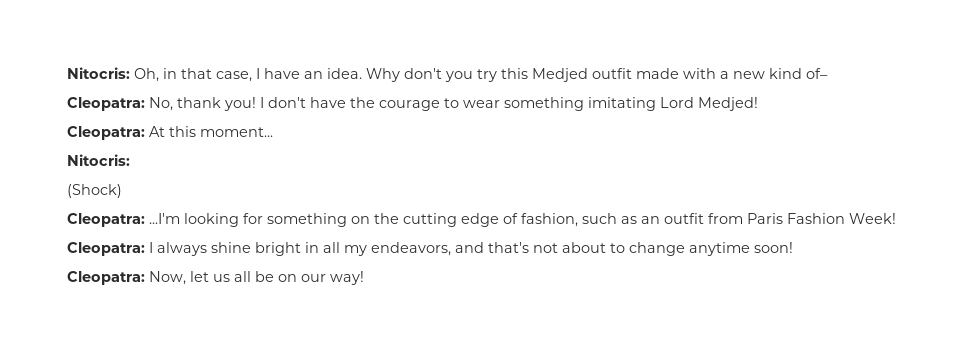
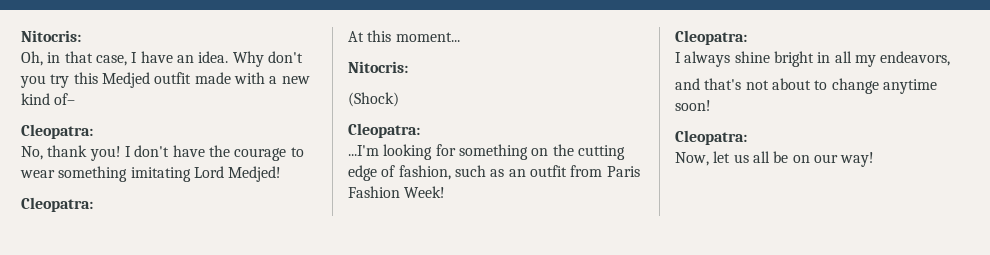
[67,67,130,79] Nitocris: -> [21,30,81,42] Nitocris: //
(145, 104) none -> (93, 131) //
(145, 133) none -> (93, 204) //
(145, 220) none -> (420, 130) //
(145, 249) none -> (747, 37) //
(451, 249) none -> (951, 58) //
(145, 278) none -> (747, 137) //

